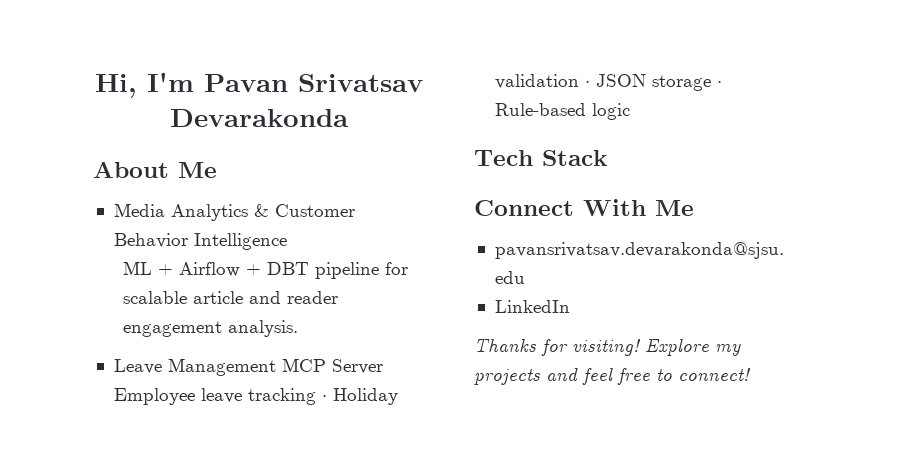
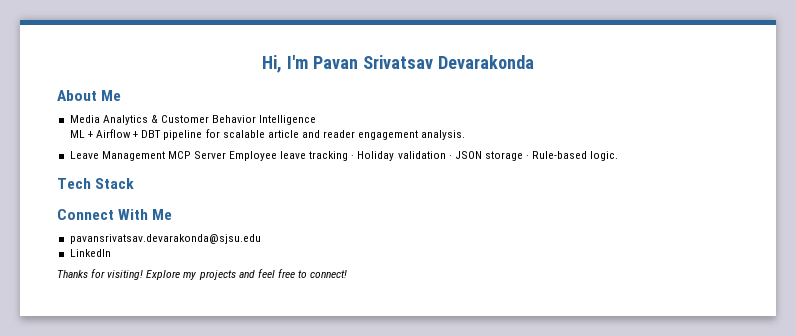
[591,103,630,120] logic -> [590,151,619,161] logic.

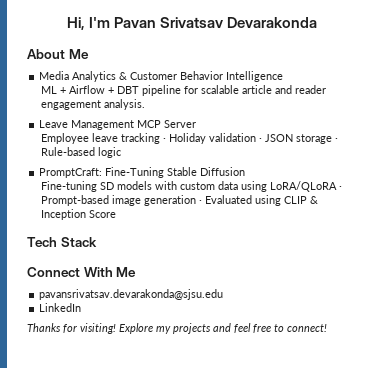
(226, 155) none -> (197, 124) //
[590,151,619,161] logic. -> [97,147,121,158] [39,167,246,178] [40,181,342,192] [40,195,318,206] [40,209,116,220] logic // PromptCraft: Fine-Tuning Stable Diffusion // Fine-tuning SD models with custom data using LoRA/QLoRA · Prompt-based image generation · Evaluated using CLIP & Inception Score

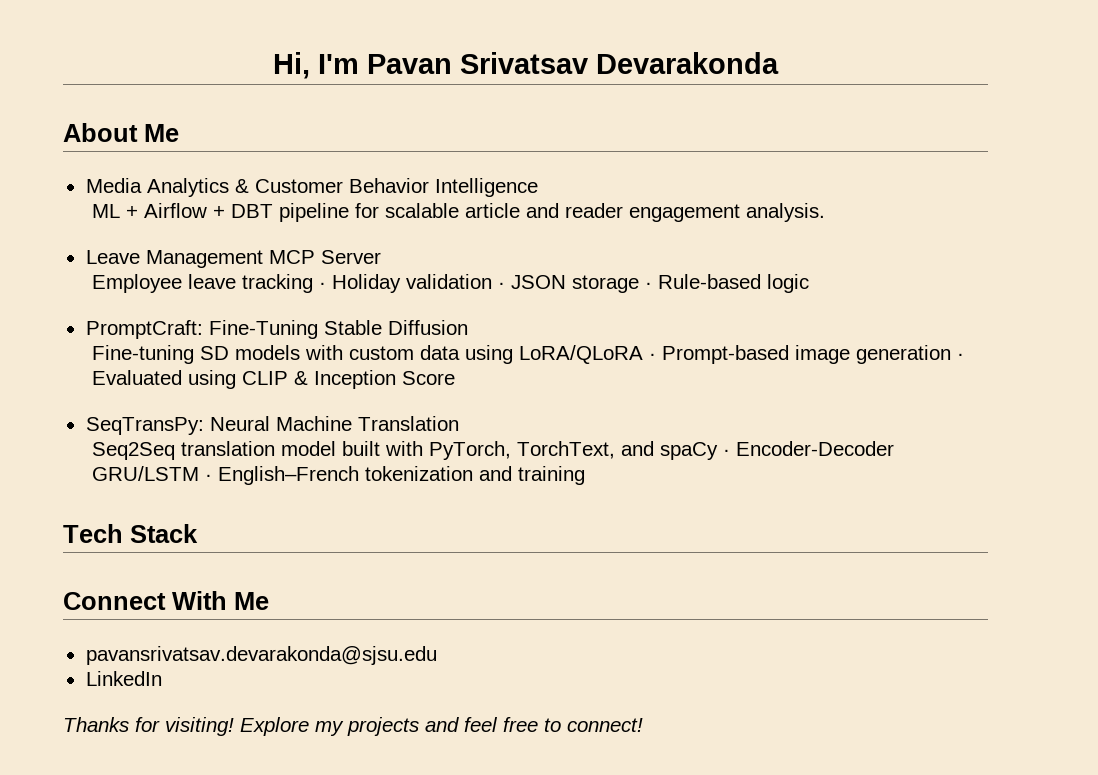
(116, 214) none -> [85,416,459,435] [92,441,895,460] [92,466,586,485] // SeqTransPy: Neural Machine Translation // Seq2Seq translation model built with PyTorch, TorchText, and spaCy · Encoder-Decoder GRU/LSTM · English–French tokenization and training

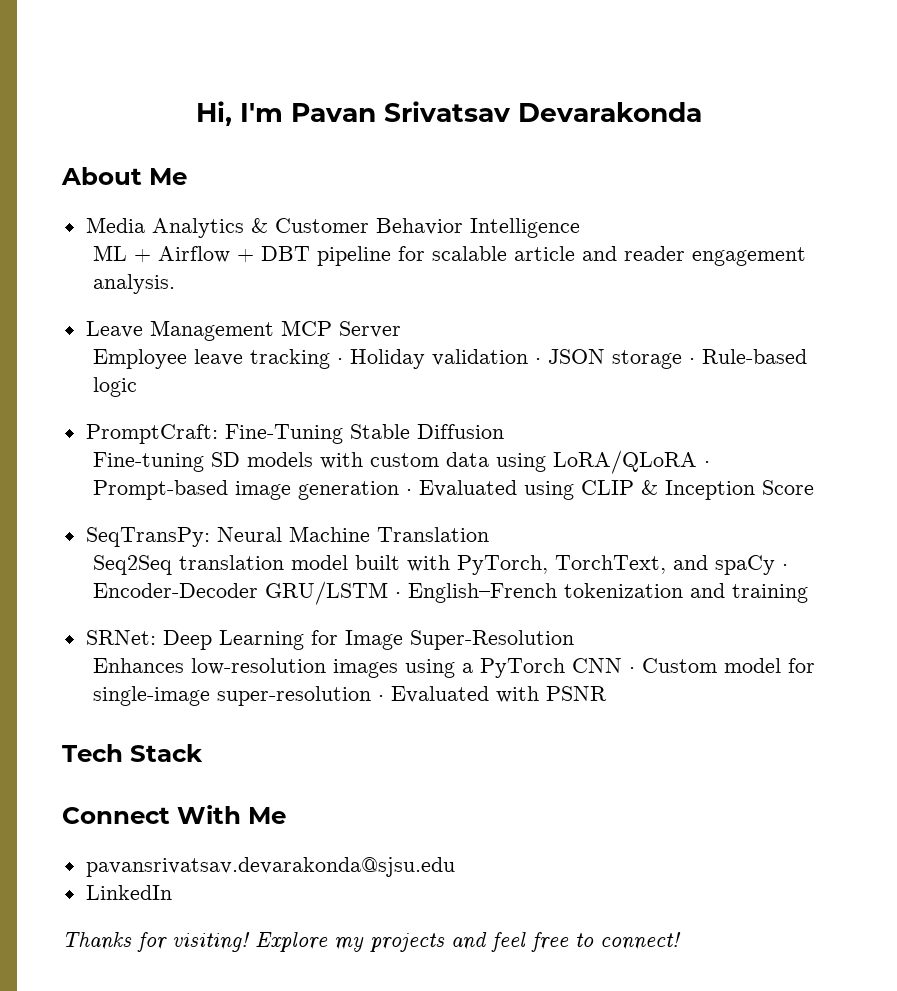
(586, 475) none -> [85,630,574,650] [93,658,816,678] [93,686,608,706] // SRNet: Deep Learning for Image Super-Resolution // Enhances low-resolution images using a PyTorch CNN · Custom model for single-image super-resolution · Evaluated with PSNR

